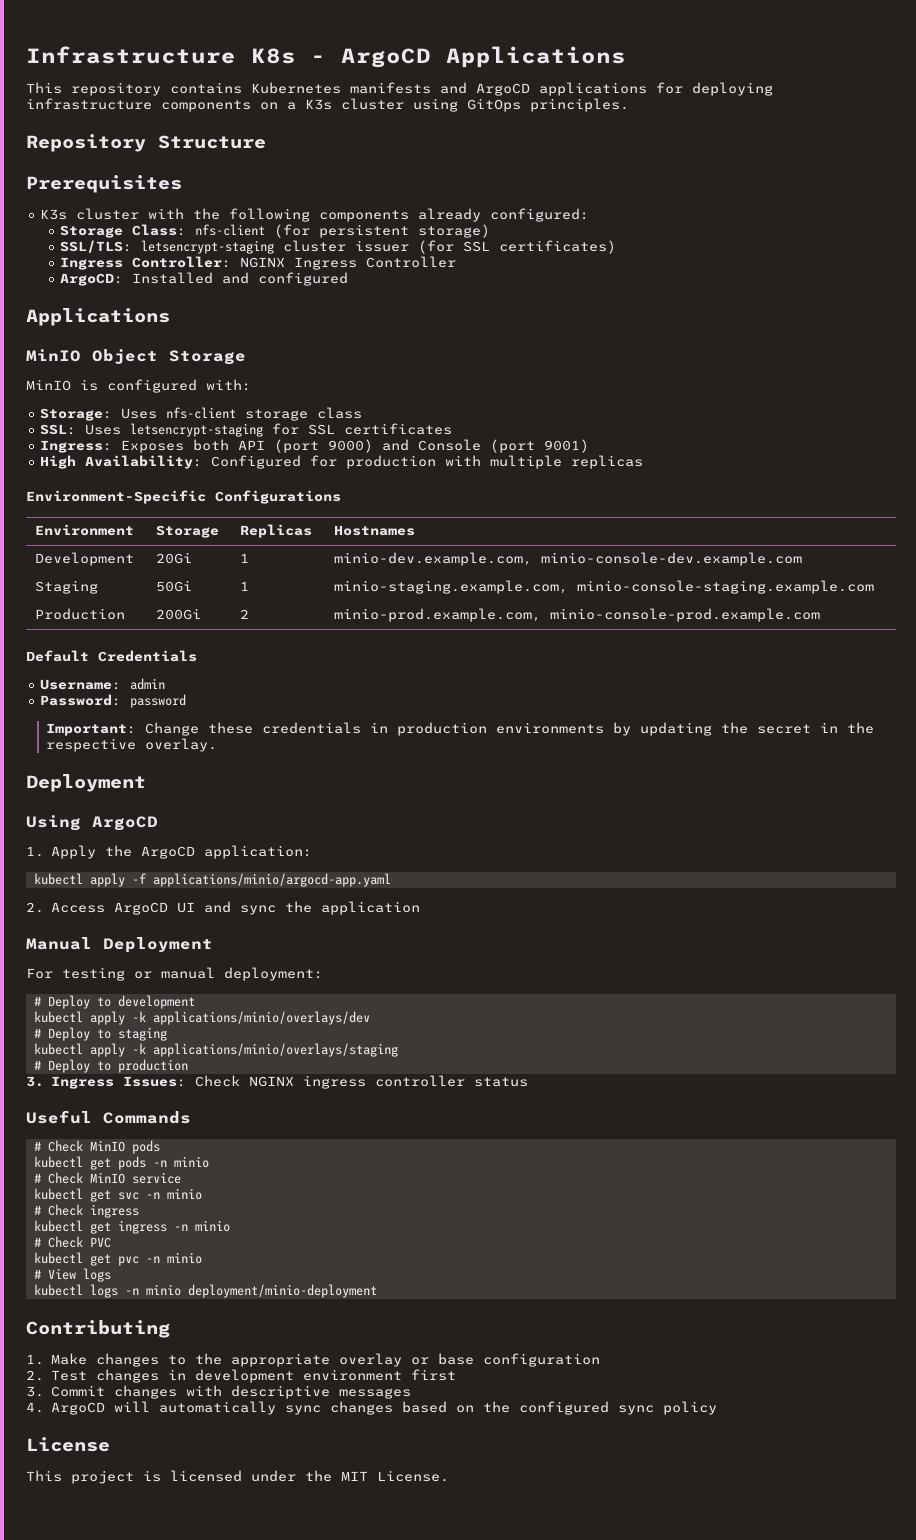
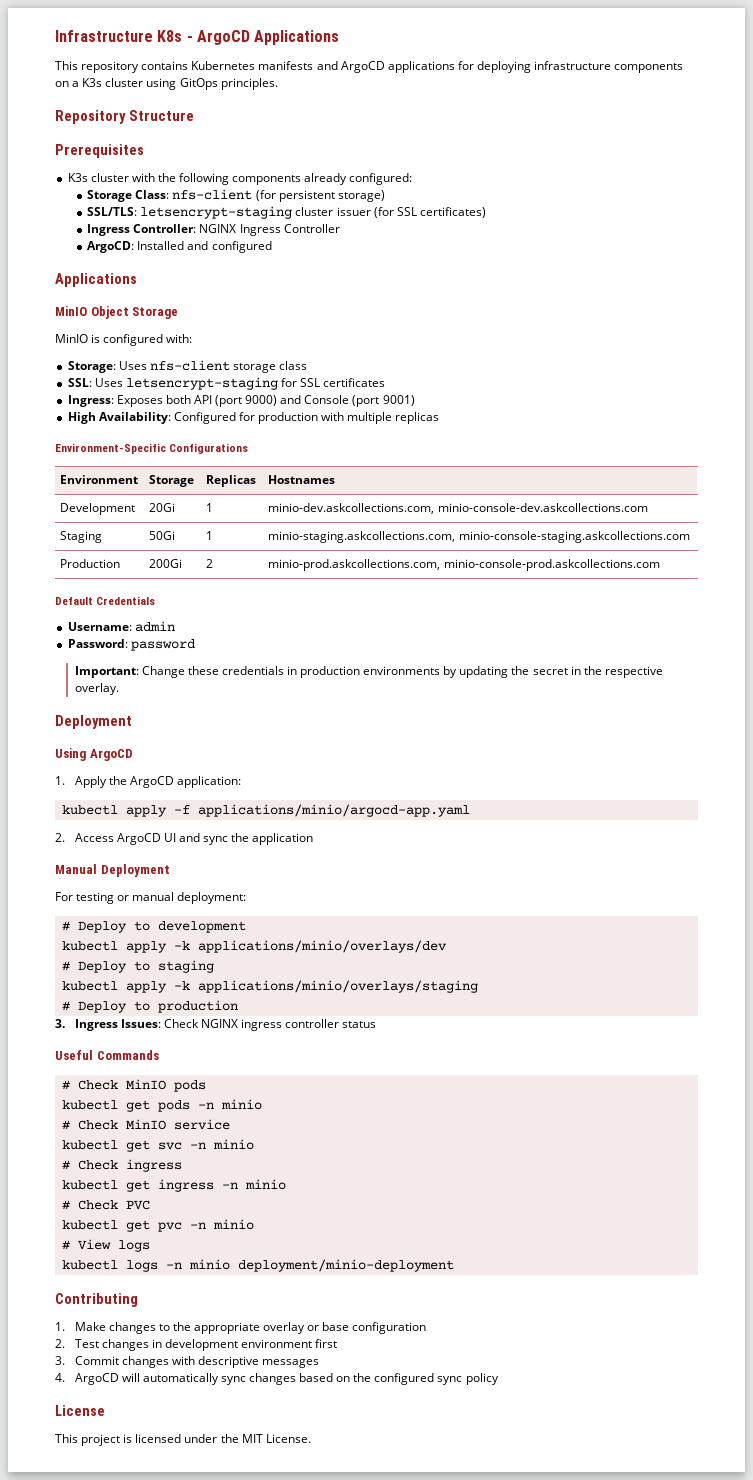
[333,552,802,566] minio-dev.example.com, minio-console-dev.example.com -> [268,503,648,514] minio-dev.askcollections.com, minio-console-dev.askcollections.com
[333,580,874,594] minio-staging.example.com, minio-console-staging.example.com -> [268,531,690,543] minio-staging.askcollections.com, minio-console-staging.askcollections.com
[333,608,820,622] minio-prod.example.com, minio-console-prod.example.com -> [268,559,660,571] minio-prod.askcollections.com, minio-console-prod.askcollections.com

